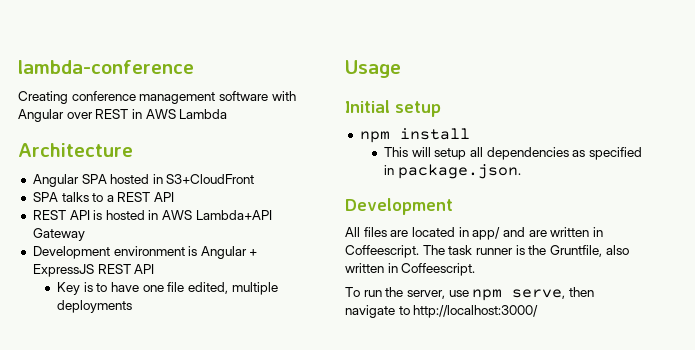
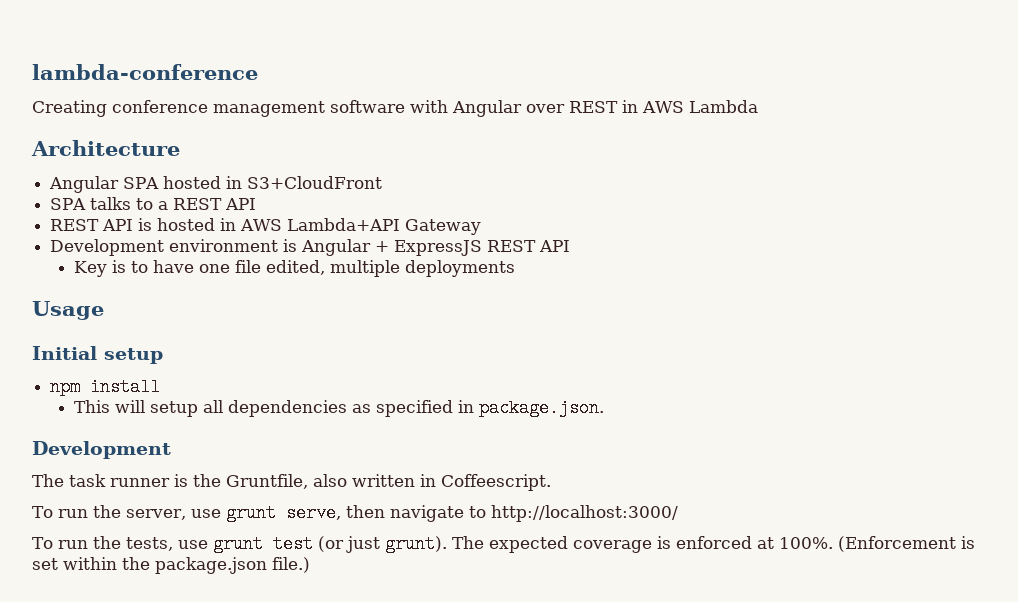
[345,227,603,240] [345,245,419,258] All files are located in app/ and are written in Coffeescript. -> (171, 450) none
[472,289,503,301] npm -> [225,504,276,522] grunt
(539, 311) none -> [32,535,975,553] [32,557,310,574] // To run the tests, use grunt test (or just grunt). The expected coverage is enforced at 100%. (Enforcement is set within the package.json file.)

